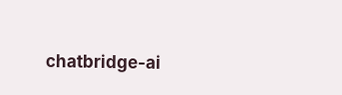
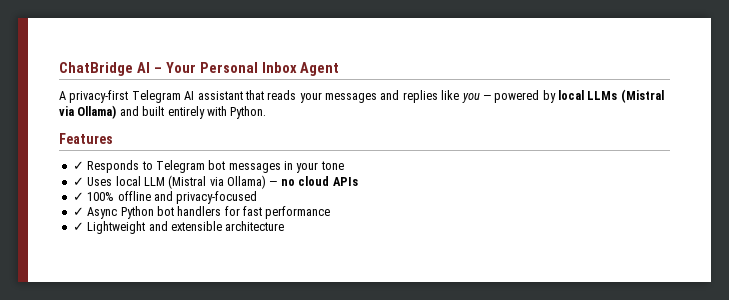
[45,53,161,73] chatbridge-ai -> [59,62,340,76] [59,89,664,103] [59,105,267,119] [59,133,113,144] [72,160,344,173] [72,175,358,189] [72,191,258,204] [72,206,331,219] [72,221,285,234] ChatBridge AI – Your Personal Inbox Agent // A privacy-first Telegram AI assistant that reads your messages and replies like you — powered by local LLMs (Mistral via Ollama) and built entirely with Python. // Features // ✓ Responds to Telegram bot messages in your tone // ✓ Uses local LLM (Mistral via Ollama) — no cloud APIs // ✓ 100% offline and privacy-focused // ✓ Async Python bot handlers for fast performance // ✓ Lightweight and extensible architecture

